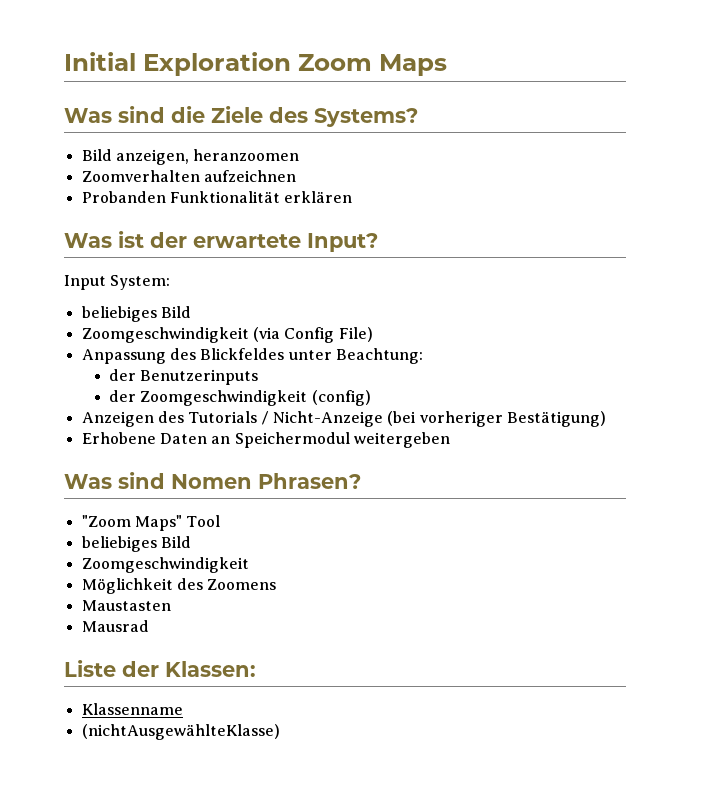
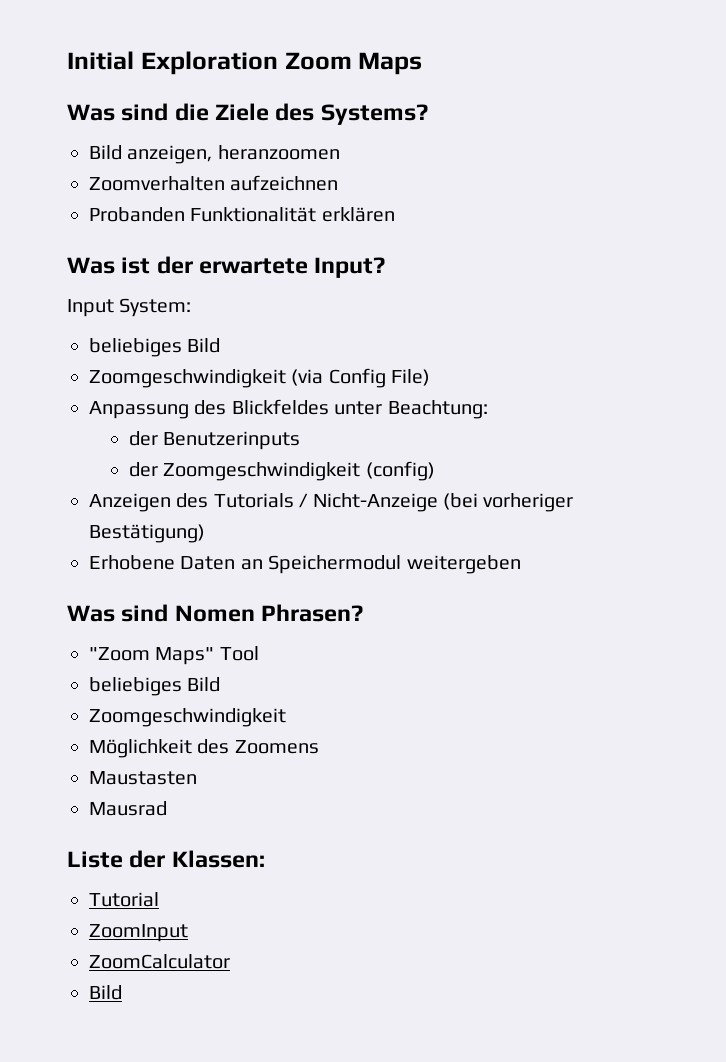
[81,703,183,715] [81,724,280,740] Klassenname // (nichtAusgewählteKlasse) -> [89,892,159,907] [89,924,188,942] [89,954,230,969] [89,985,122,1000] Tutorial // ZoomInput // ZoomCalculator // Bild

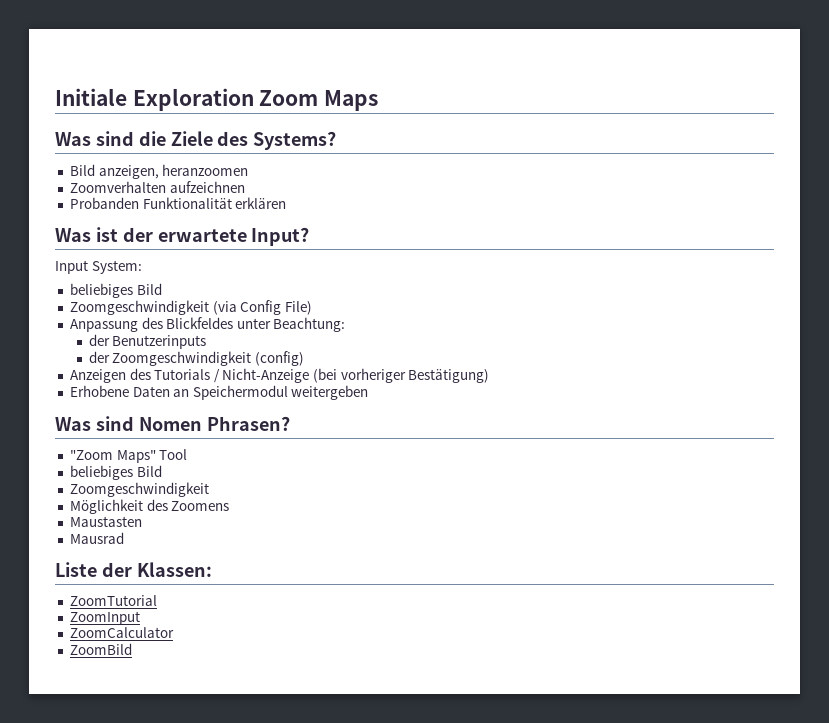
[67,51,134,70] Initial -> [55,88,127,106] Initiale
[89,892,159,907] Tutorial -> [69,595,157,606] ZoomTutorial
[89,985,122,1000] Bild -> [69,643,132,655] ZoomBild

